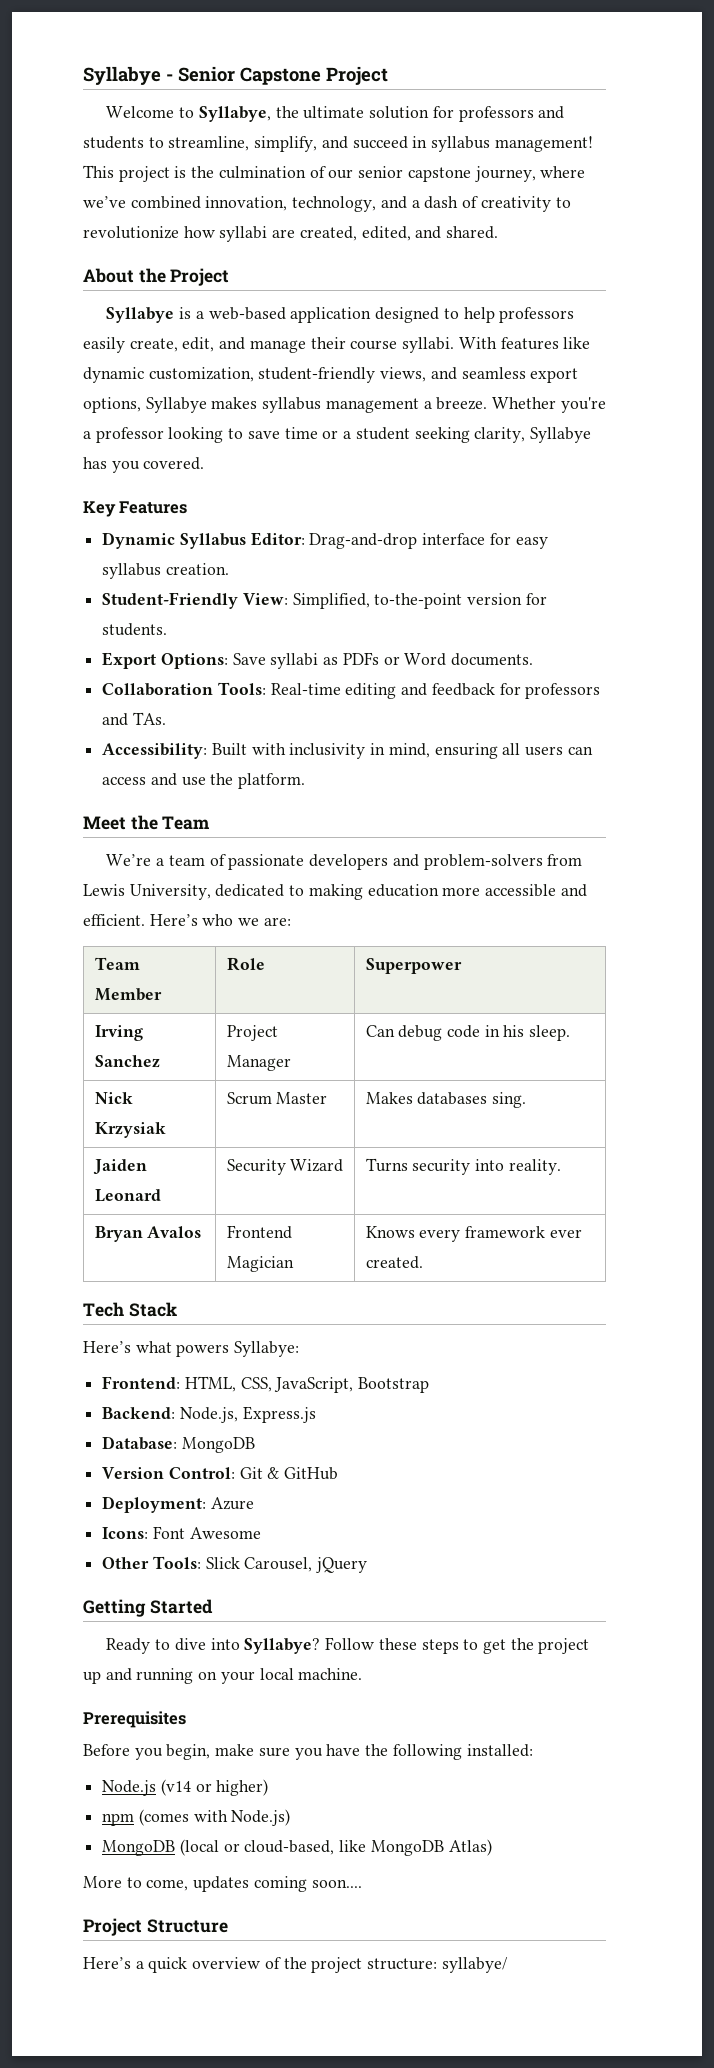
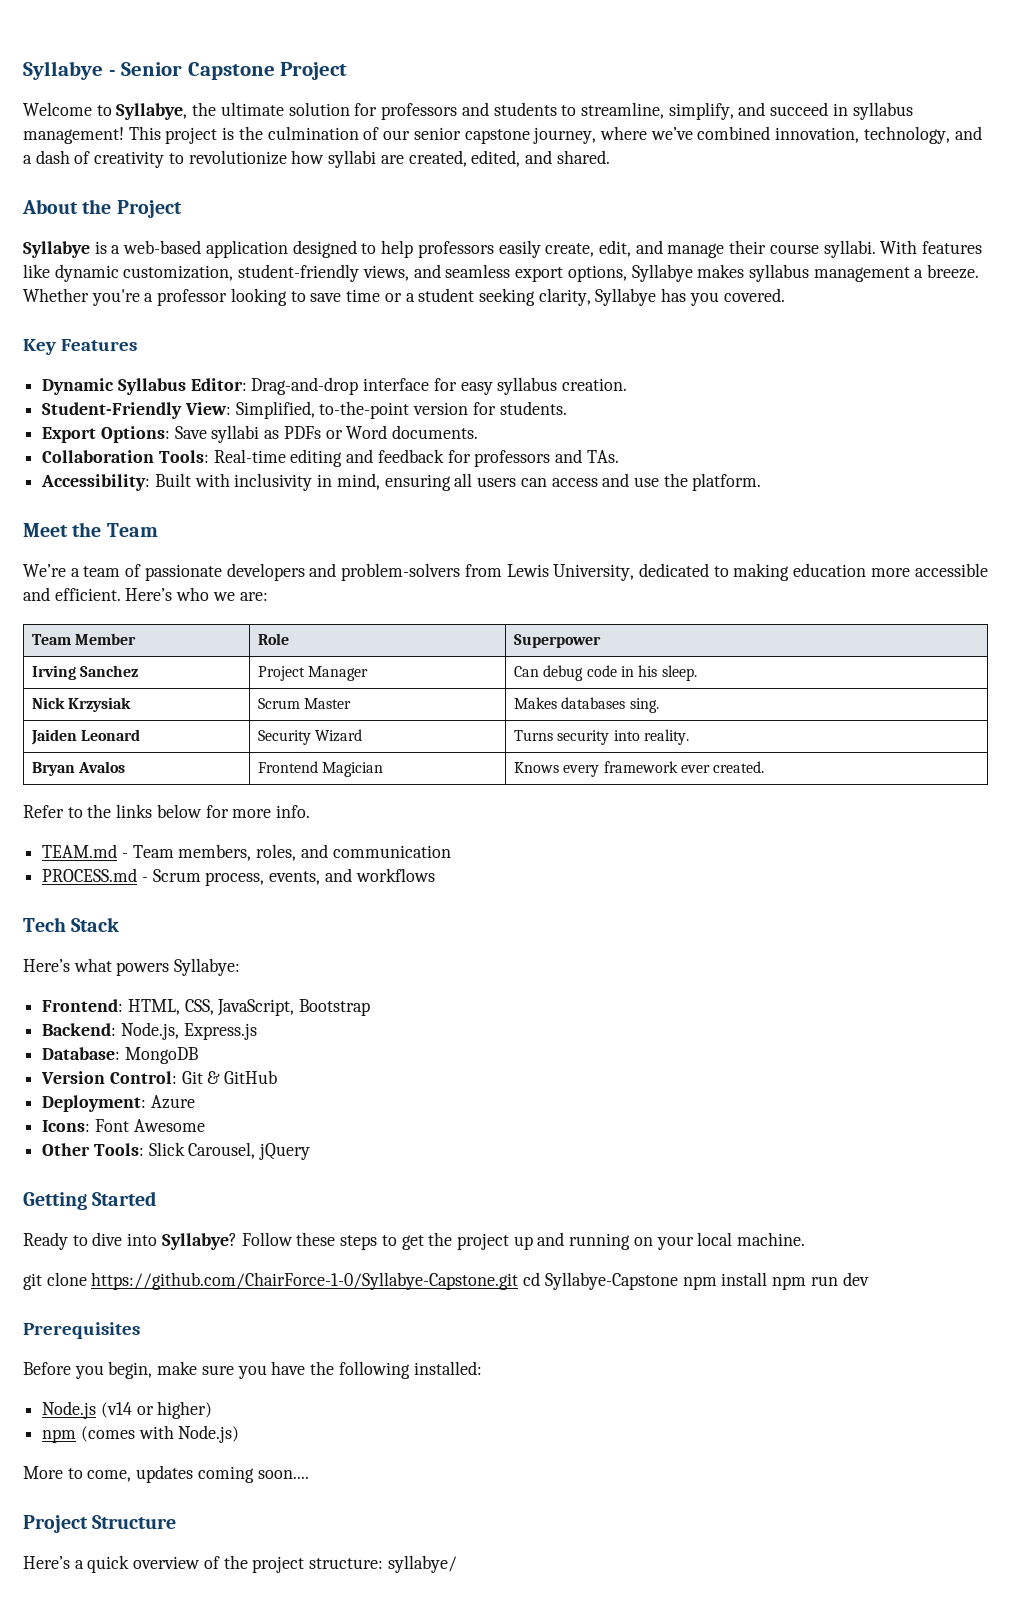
(423, 1262) none -> [23,804,311,818] [42,844,451,861] [42,868,435,886] // Refer to the links below for more info. // TEAM.md - Team members, roles, and communication // PROCESS.md - Scrum process, events, and workflows
(363, 1674) none -> [23,1272,869,1290] // git clone https://github.com/ChairForce-1-0/Syllabye-Capstone.git cd Syllabye-Capstone npm install npm run dev
[102,1839,492,1856] // MongoDB (local or cloud-based, like MongoDB Atlas) -> (240, 1434) none

